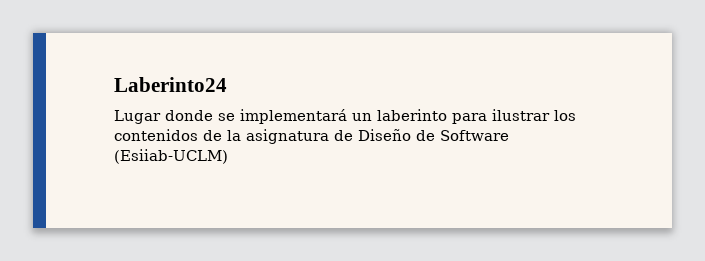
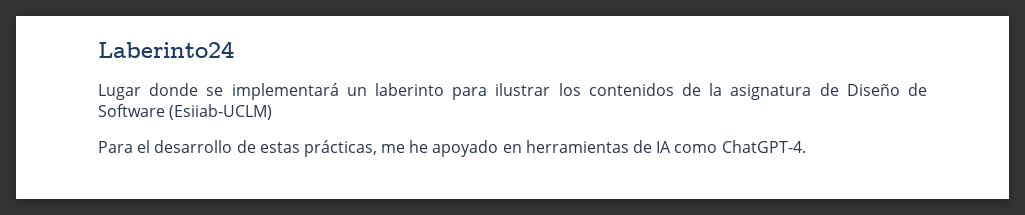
(228, 156) none -> [98,140,806,157] // Para el desarrollo de estas prácticas, me he apoyado en herramientas de IA como ChatGPT-4.

